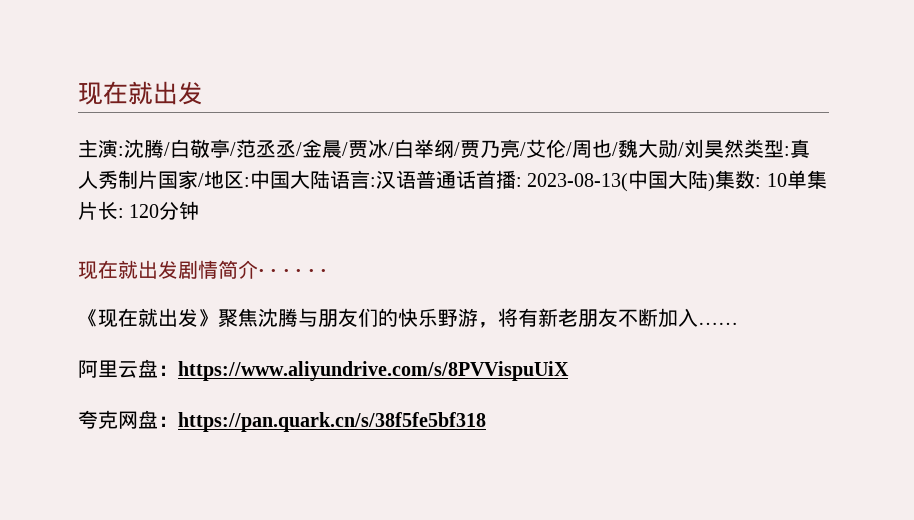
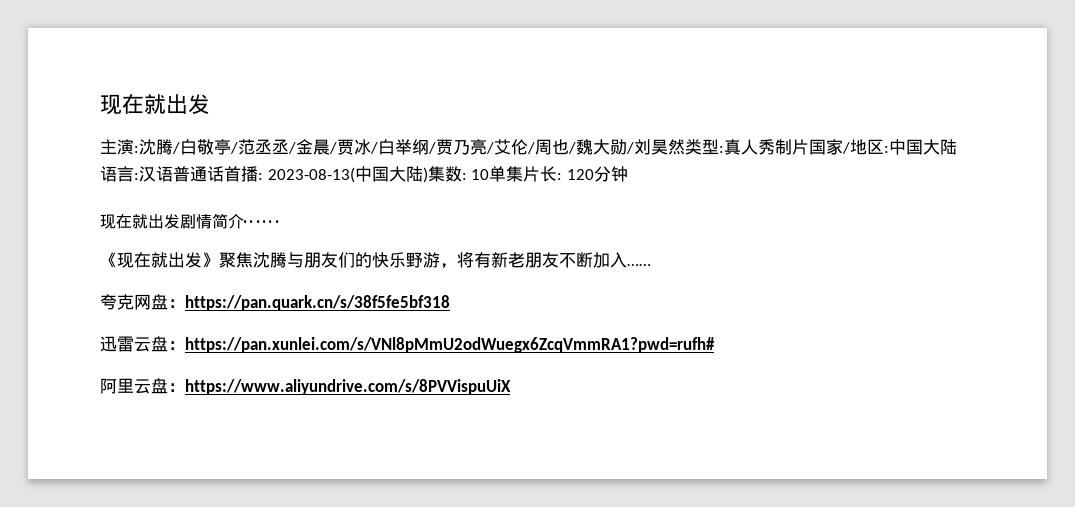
(738, 323) none -> [100,294,450,311] [100,336,715,353] // 夸克网盘：https://pan.quark.cn/s/38f5fe5bf318 // 迅雷云盘：https://pan.xunlei.com/s/VNl8pMmU2odWuegx6ZcqVmmRA1?pwd=rufh#
[78,410,486,432] // 夸克网盘：https://pan.quark.cn/s/38f5fe5bf318 -> (511, 387) none

